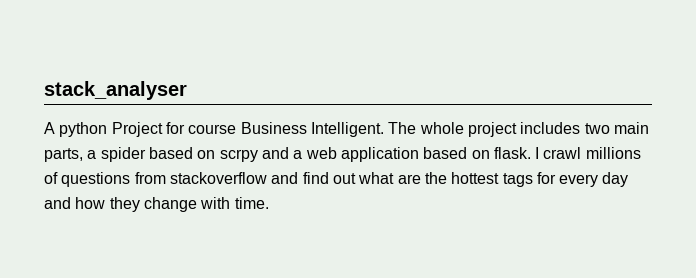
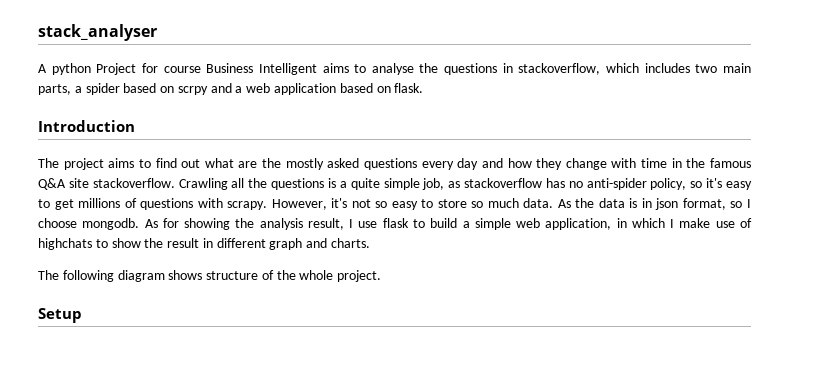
[310,122,517,137] Intelligent. The whole project -> [258,63,640,75] Intelligent aims to analyse the questions in stackoverflow, which
[535,147,641,159] [44,172,299,187] I crawl millions of questions from stackoverflow and -> [38,120,135,132] [38,158,151,170] // Introduction // The project aims to
[451,172,556,187] hottest tags for -> [285,158,417,170] mostly asked questions
[234,197,269,209] time. -> [641,158,751,168] [38,178,753,190] [38,198,751,210] [38,218,752,230] [38,238,371,250] [38,270,382,282] [38,308,82,323] time in the famous Q&A site stackoverflow. Crawling all the questions is a quite simple job, as stackoverflow has no anti-spider policy, so it's easy to get millions of questions with scrapy. However, it's not so easy to store so much data. As the data is in json format, so I choose mongodb. As for showing the analysis result, I use flask to build a simple web application, in which I make use of highchats to show the result in different graph and charts. // The following diagram shows structure of the whole project. // Setup

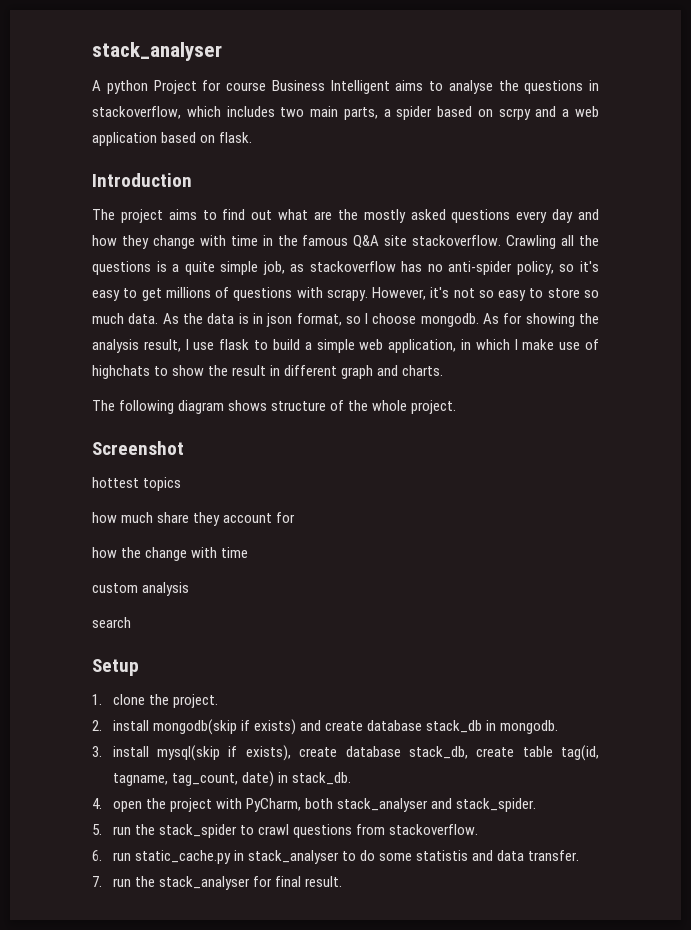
[38,308,82,323] Setup -> [92,441,184,455] [92,477,182,491] [92,512,296,526] [92,547,249,561] [92,582,190,596] [92,617,131,628] [92,659,139,676] [92,694,218,708] [92,719,559,735] [92,745,599,761] [112,771,351,787] [92,798,537,812] [92,824,479,838] [92,850,580,864] [92,876,342,890] Screenshot // hottest topics // how much share they account for // how the change with time // custom analysis // search // Setup // 1. clone the project. // 2. install mongodb(skip if exists) and create database stack_db in mongodb. // 3. install mysql(skip if exists), create database stack_db, create table tag(id, tagname, tag_count, date) in stack_db. // 4. open the project with PyCharm, both stack_analyser and stack_spider. // 5. run the stack_spider to crawl questions from stackoverflow. // 6. run static_cache.py in stack_analyser to do some statistis and data transfer. // 7. run the stack_analyser for final result.

